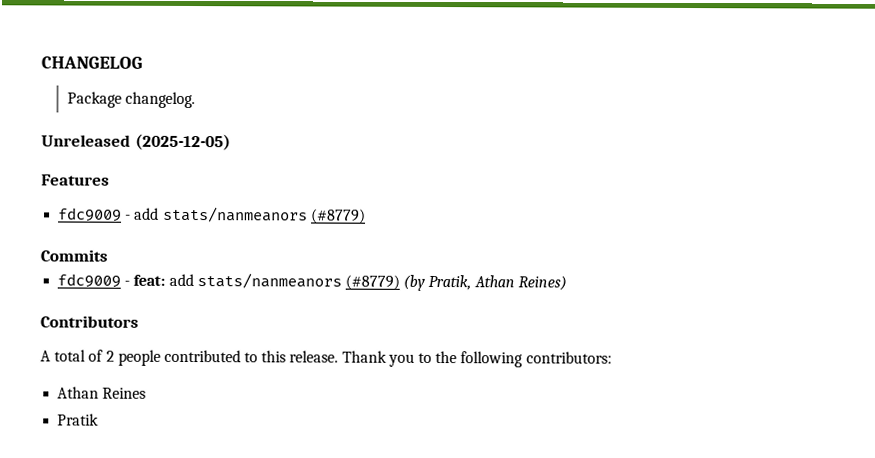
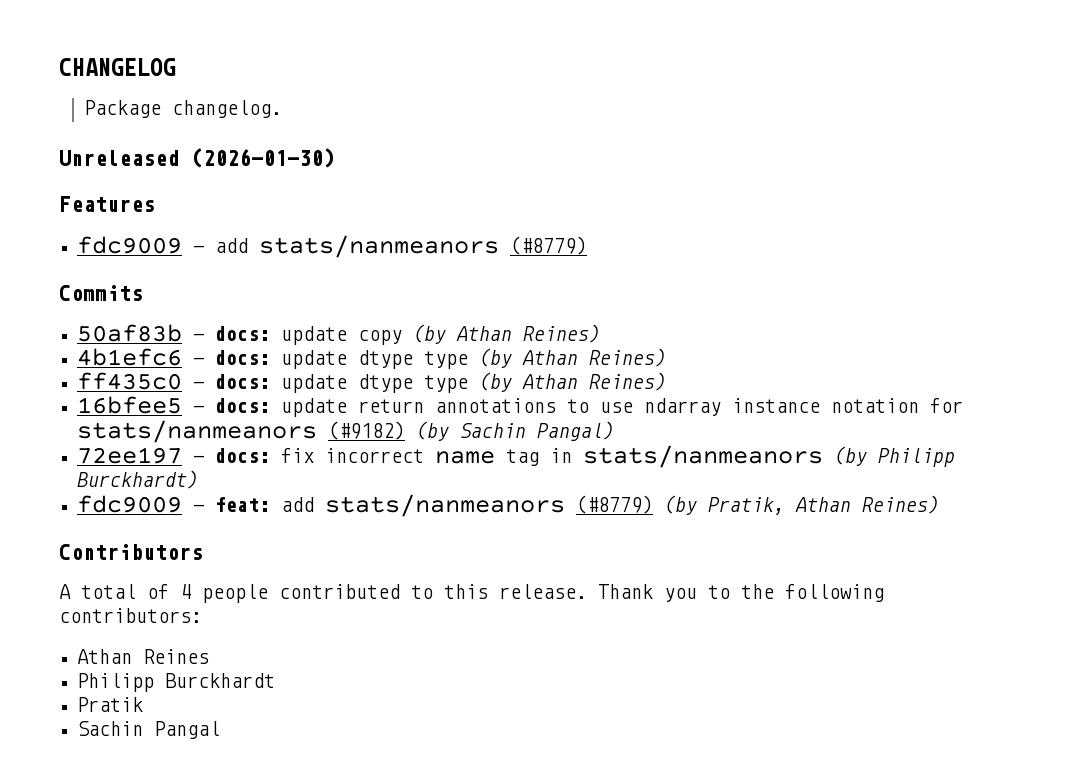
[134,133,231,151] (2025-12-05) -> [191,148,335,168] (2026-01-30)
(108, 255) none -> [77,324,601,345] [77,348,667,369] [77,372,667,393] [77,396,964,417] [77,420,615,443] [77,445,956,468] [77,470,199,489] // 50af83b - docs: update copy (by Athan Reines) // 4b1efc6 - docs: update dtype type (by Athan Reines) // ff435c0 - docs: update dtype type (by Athan Reines) // 16bfee5 - docs: update return annotations to use ndarray instance notation for stats/nanmeanors (#9182) (by Sachin Pangal) // 72ee197 - docs: fix incorrect name tag in stats/nanmeanors (by Philipp Burckhardt)
[105,350,115,362] 2 -> [180,584,191,599] 4
(147, 393) none -> [77,673,276,692] // Philipp Burckhardt
(100, 419) none -> [77,721,221,739] // Sachin Pangal

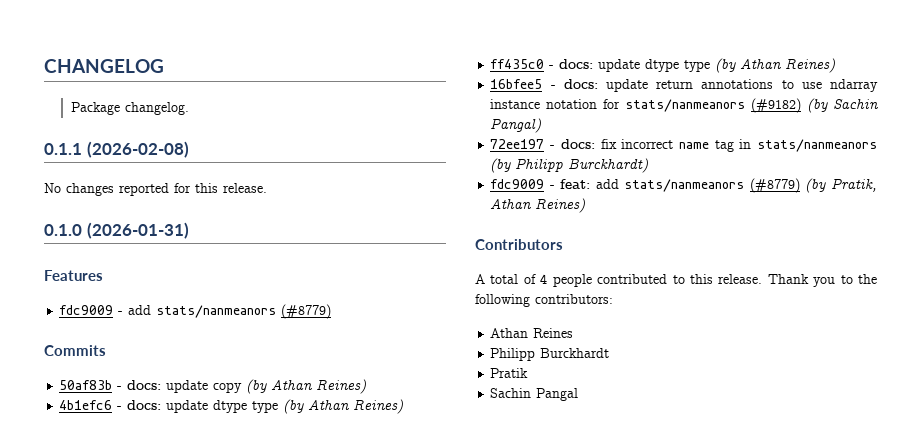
[59,148,335,168] Unreleased (2026-01-30) -> [44,141,189,158] [44,183,267,196] [44,222,189,239] 0.1.1 (2026-02-08) // No changes reported for this release. // 0.1.0 (2026-01-31)

